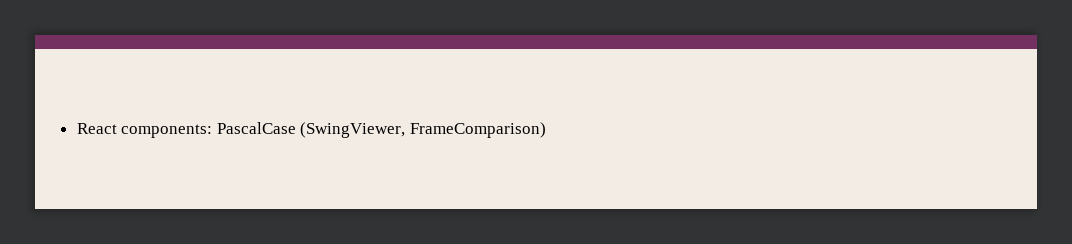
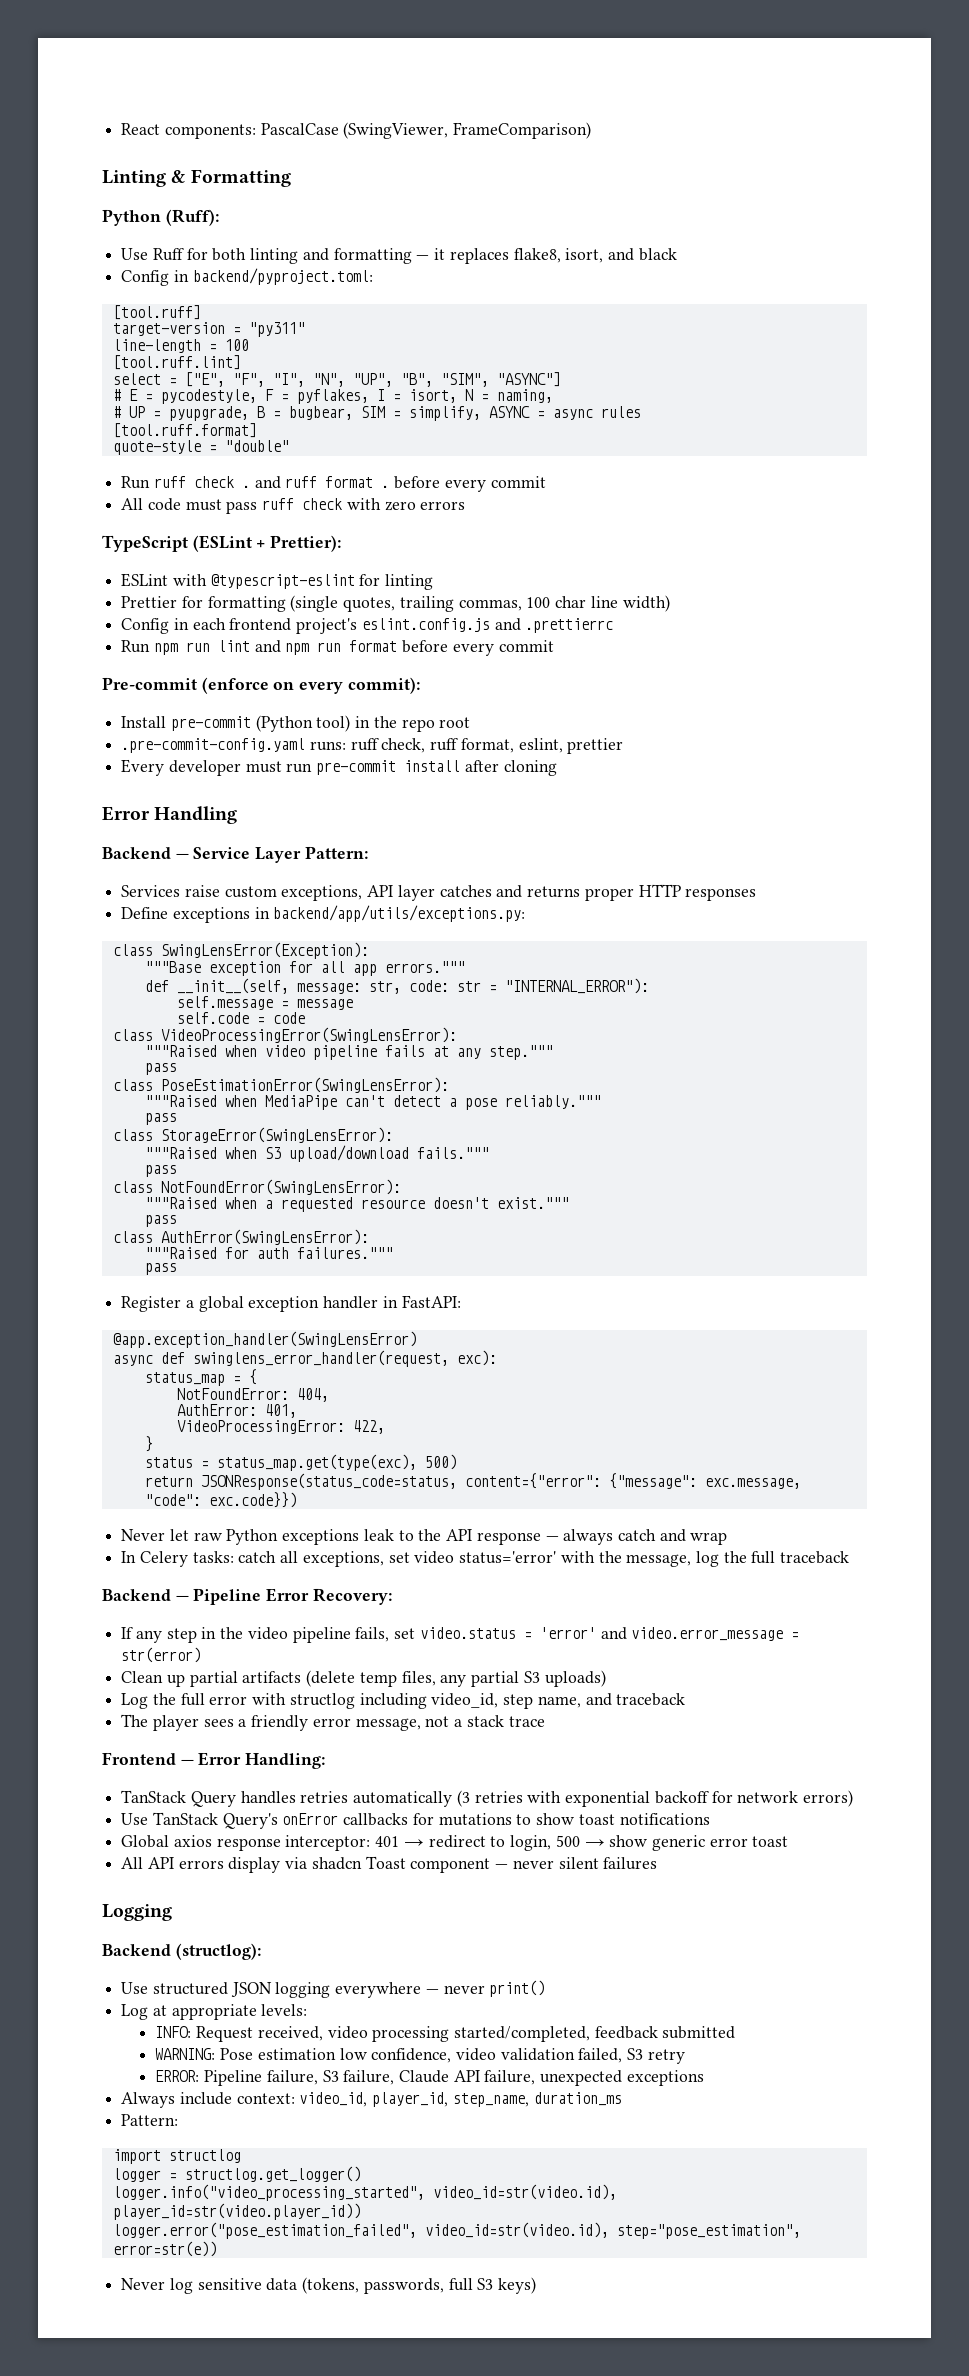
(547, 130) none -> [102,169,291,187] [102,209,219,226] [121,248,677,264] [121,268,373,286] [112,305,201,320] [112,322,305,337] [112,339,249,353] [112,355,241,370] [112,372,561,387] [112,389,553,404] [112,406,641,421] [112,423,257,438] [112,440,289,455] [121,476,546,492] [121,498,466,514] [102,535,342,552] [121,573,434,590] [121,595,670,612] [121,618,614,634] [121,640,554,656] [102,677,420,694] [121,715,471,732] [121,738,624,754] [121,759,557,776] [102,806,238,824] [102,846,368,863] [121,884,757,901] [121,905,526,923] [112,942,369,959] [144,961,465,976] [144,978,649,994] [176,996,353,1010] [176,1012,305,1024] [112,1027,457,1043] [144,1045,553,1060] [144,1063,177,1075] [112,1077,449,1093] [144,1095,601,1110] [144,1113,177,1125] [112,1127,393,1143] [144,1145,489,1162] [144,1165,177,1177] [112,1179,401,1195] [144,1197,569,1212] [144,1215,177,1227] [112,1229,369,1245] [144,1247,393,1259] [144,1263,177,1275] [121,1295,461,1312] [112,1331,417,1348] [112,1350,497,1367] [144,1369,257,1386] [176,1388,329,1402] [176,1404,297,1418] [176,1420,385,1434] [144,1436,153,1452] [144,1454,457,1471] [144,1473,801,1490] [144,1492,297,1508] [121,1529,728,1545] [121,1551,850,1567] [102,1588,392,1605] [121,1627,800,1643] [121,1647,202,1663] [121,1670,606,1687] [121,1693,686,1709] [121,1714,545,1731] [102,1752,326,1769] [121,1790,853,1807] [121,1812,710,1829] [121,1835,789,1851] [121,1856,658,1873] [102,1904,172,1921] [102,1943,261,1960] [121,1980,546,1998] [121,2004,308,2020] [155,2026,736,2042] [155,2048,685,2064] [155,2070,704,2086] [121,2092,622,2108] [121,2114,179,2126] [112,2149,241,2164] [112,2166,361,2182] [112,2184,617,2201] [112,2203,361,2220] [112,2222,801,2239] [112,2241,217,2257] [121,2277,537,2294] // Linting & Formatting // Python (Ruff): // Use Ruff for both linting and formatting — it replaces flake8, isort, and black // Config in backend/pyproject.toml: // [tool.ruff] // target-version = "py311" // line-length = 100 // [tool.ruff.lint] // select = ["E", "F", "I", "N", "UP", "B", "SIM", "ASYNC"] // # E = pycodestyle, F = pyflakes, I = isort, N = naming, // # UP = pyupgrade, B = bugbear, SIM = simplify, ASYNC = async rules // [tool.ruff.format] // quote-style = "double" // Run ruff check . and ruff format . before every commit // All code must pass ruff check with zero errors // TypeScript (ESLint + Prettier): // ESLint with @typescript-eslint for linting // Prettier for formatting (single quotes, trailing commas, 100 char line width) // Config in each frontend project's eslint.config.js and .prettierrc // Run npm run lint and npm run format before every commit // Pre-commit (enforce on every commit): // Install pre-commit (Python tool) in the repo root // .pre-commit-config.yaml runs: ruff check, ruff format, eslint, prettier // Every developer must run pre-commit install after cloning // Error Handling // Backend — Service Layer Pattern: // Services raise custom exceptions, API layer catches and returns proper HTTP responses // Define exceptions in backend/app/utils/exceptions.py: // class SwingLensError(Exception): // """Base exception for all app errors.""" // def __init__(self, message: str, code: str = "INTERNAL_ERROR"): // self.message = message // self.code = code // class VideoProcessingError(SwingLensError): // """Raised when video pipeline fails at any step.""" // pass // class PoseEstimationError(SwingLensError): // """Raised when MediaPipe can't detect a pose reliably.""" // pass // class StorageError(SwingLensError): // """Raised when S3 upload/download fails.""" // pass // class NotFoundError(SwingLensError): // """Raised when a requested resource doesn't exist.""" // pass // class AuthError(SwingLensError): // """Raised for auth failures.""" // pass // Register a global exception handler in FastAPI: // @app.exception_handler(SwingLensError) // async def swinglens_error_handler(request, exc): // status_map = { // NotFoundError: 404, // AuthError: 401, // VideoProcessingError: 422, // } // status = status_map.get(type(exc), 500) // return JSONResponse(status_code=status, content={"error": {"message": exc.message, "code": exc.code}}) // Never let raw Python exceptions leak to the API response — always catch and wrap // In Celery tasks: catch all exceptions, set video status='error' with the message, log the full traceback // Backend — Pipeline Error Recovery: // If any step in the video pipeline fails, set video.status = 'error' and video.error_message = str(error) // Clean up partial artifacts (delete temp files, any partial S3 uploads) // Log the full error with structlog including video_id, step name, and traceback // The player sees a friendly error message, not a stack trace // Frontend — Error Handling: // TanStack Query handles retries automatically (3 retries with exponential backoff for network errors) // Use TanStack Query's onError callbacks for mutations to show toast notifications // Global axios response interceptor: 401 → redirect to login, 500 → show generic error toast // All API errors display via shadcn Toast component — never silent failures // Logging // Backend (structlog): // Use structured JSON logging everywhere — never print() // Log at appropriate levels: // INFO: Request received, video processing started/completed, feedback submitted // WARNING: Pose estimation low confidence, video validation failed, S3 retry // ERROR: Pipeline failure, S3 failure, Claude API failure, unexpected exceptions // Always include context: video_id, player_id, step_name, duration_ms // Pattern: // import structlog // logger = structlog.get_logger() // logger.info("video_processing_started", video_id=str(video.id), player_id=str(video.player_id)) // logger.error("pose_estimation_failed", video_id=str(video.id), step="pose_estimation", error=str(e)) // Never log sensitive data (tokens, passwords, full S3 keys)

